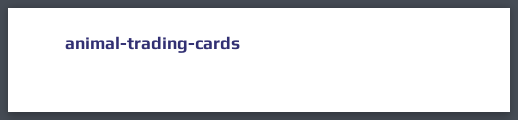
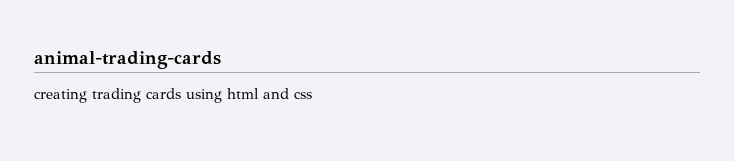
(240, 44) none -> [34,88,312,103] // creating trading cards using html and css

